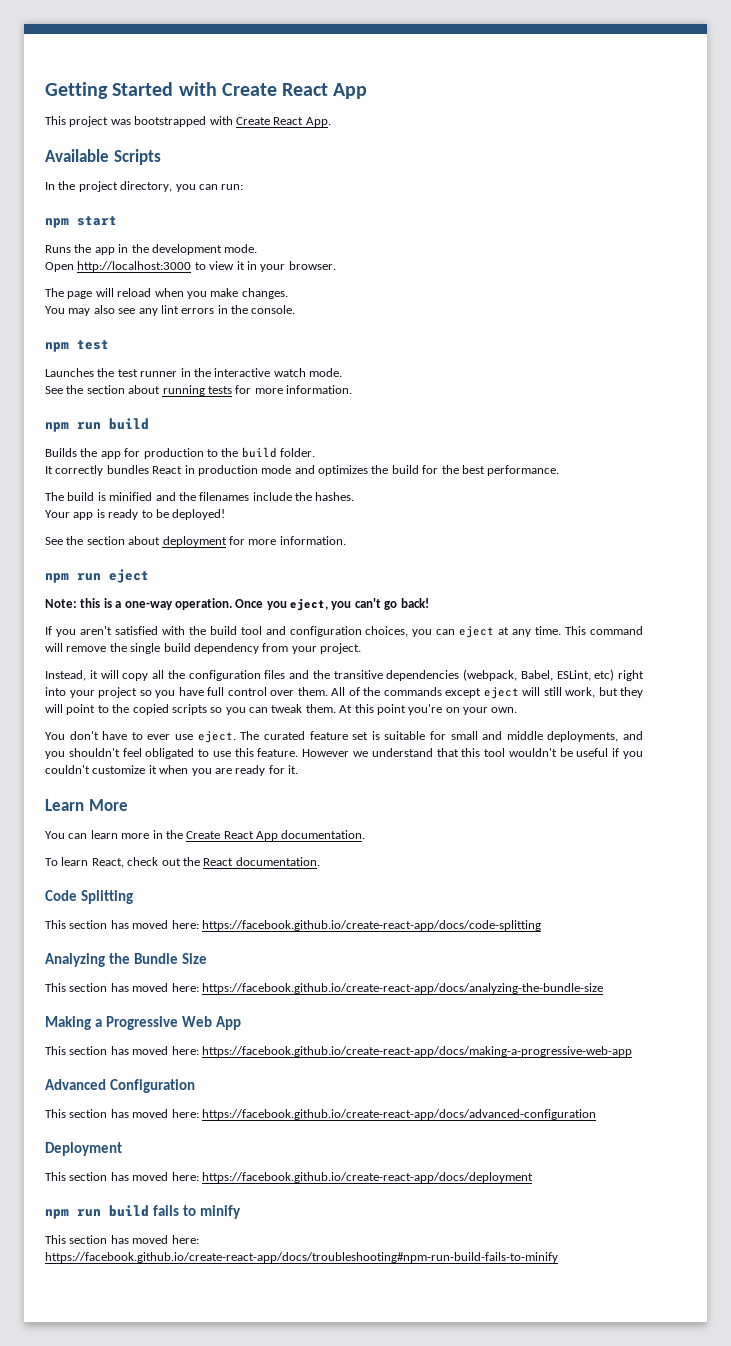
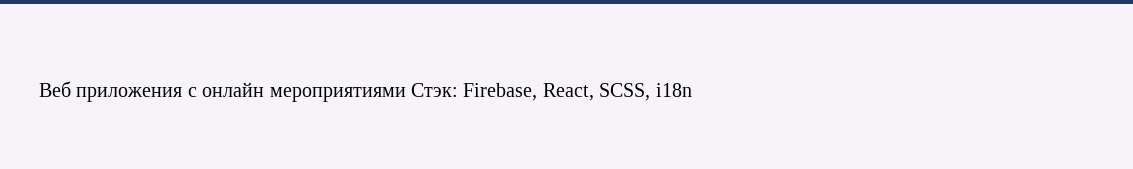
[45,82,368,99] [45,116,331,127] [45,149,161,165] [45,181,244,192] [45,216,117,228] [45,244,258,255] [45,261,336,272] [45,288,288,299] [45,305,296,316] [45,340,109,352] [45,368,342,377] [45,385,352,396] [45,418,149,432] [45,447,315,459] [45,465,560,476] [45,492,355,501] [45,509,226,520] [45,536,346,547] [45,569,149,583] [45,598,429,611] [45,626,644,638] [45,643,361,654] [45,669,644,681] [45,687,643,699] [45,704,518,715] [45,731,643,743] [45,748,644,759] [45,765,298,776] [45,799,128,811] [45,830,366,841] [45,857,320,868] [45,890,133,904] [45,920,541,931] [45,953,207,967] [45,983,603,994] [45,1016,241,1030] [45,1046,632,1057] [45,1079,195,1093] [45,1109,596,1120] [45,1142,122,1156] [45,1172,533,1183] [45,1205,241,1219] [45,1235,199,1244] [45,1252,558,1263] Getting Started with Create React App // This project was bootstrapped with Create React App. // Available Scripts // In the project directory, you can run: // npm start // Runs the app in the development mode. // Open http://localhost:3000 to view it in your browser. // The page will reload when you make changes. // You may also see any lint errors in the console. // npm test // Launches the test runner in the interactive watch mode. // See the section about running tests for more information. // npm run build // Builds the app for production to the build folder. // It correctly bundles React in production mode and optimizes the build for the best performance. // The build is minified and the filenames include the hashes. // Your app is ready to be deployed! // See the section about deployment for more information. // npm run eject // Note: this is a one-way operation. Once you eject, you can't go back! // If you aren't satisfied with the build tool and configuration choices, you can eject at any time. This command will remove the single build dependency from your project. // Instead, it will copy all the configuration files and the transitive dependencies (webpack, Babel, ESLint, etc) right into your project so you have full control over them. All of the commands except eject will still work, but they will point to the copied scripts so you can tweak them. At this point you're on your own. // You don't have to ever use eject. The curated feature set is suitable for small and middle deployments, and you shouldn't feel obligated to use this feature. However we understand that this tool wouldn't be useful if you couldn't customize it when you are ready for it. // Learn More // You can learn more in the Create React App documentation. // To learn React, check out the React documentation. // Code Splitting // This section has moved here: https://facebook.github.io/create-react-app/docs/code-splitting // Analyzing the Bundle Size // This section has moved here: https://facebook.github.io/create-react-app/docs/analyzing-the-bundle-size // Making a Progressive Web App // This section has moved here: https://facebook.github.io/create-react-app/docs/making-a-progressive-web-app // Advanced Configuration // This section has moved here: https://facebook.github.io/create-react-app/docs/advanced-configuration // Deployment // This section has moved here: https://facebook.github.io/create-react-app/docs/deployment // npm run build fails to minify // This section has moved here: https://facebook.github.io/create-react-app/docs/troubleshooting#npm-run-build-fails-to-minify -> [39,81,692,102] Веб приложения с онлайн мероприятиями Стэк: Firebase, React, SCSS, i18n

